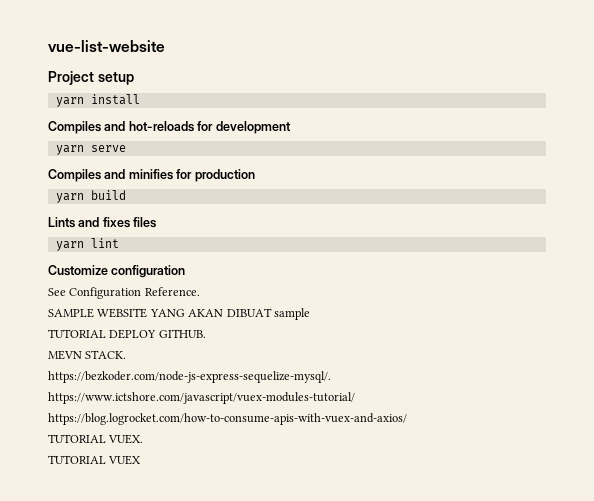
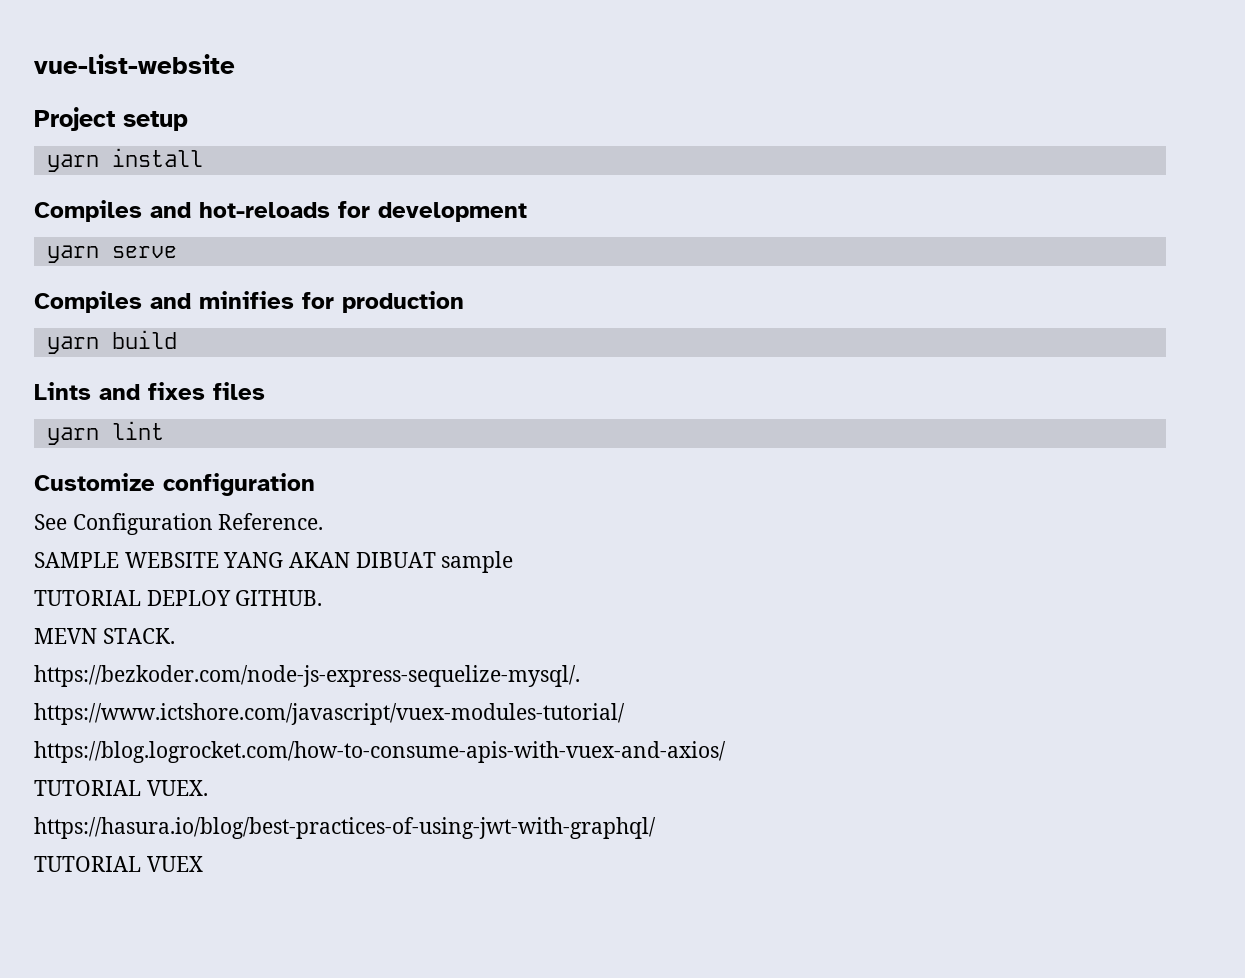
(144, 439) none -> [34,817,656,839] // https://hasura.io/blog/best-practices-of-using-jwt-with-graphql/

